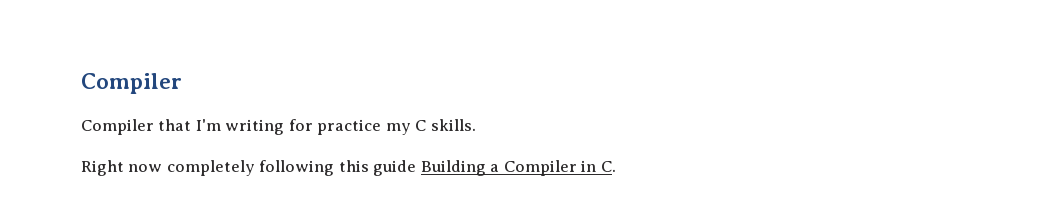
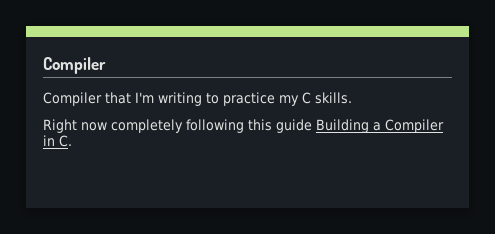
[288,119,313,131] for -> [206,93,219,104] to

